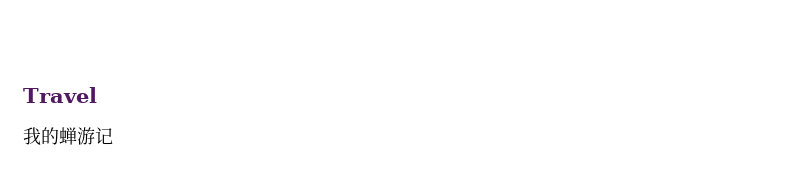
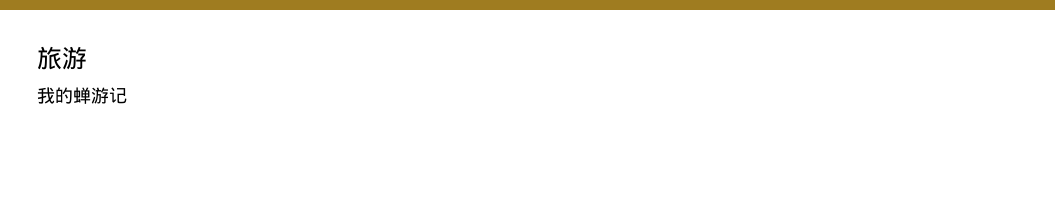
[23,87,97,103] Travel -> [37,46,87,70] 旅游

